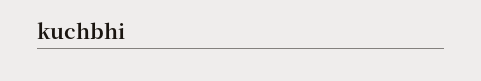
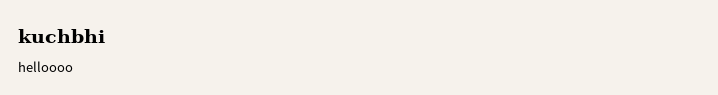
(125, 30) none -> [18,61,73,72] // helloooo

